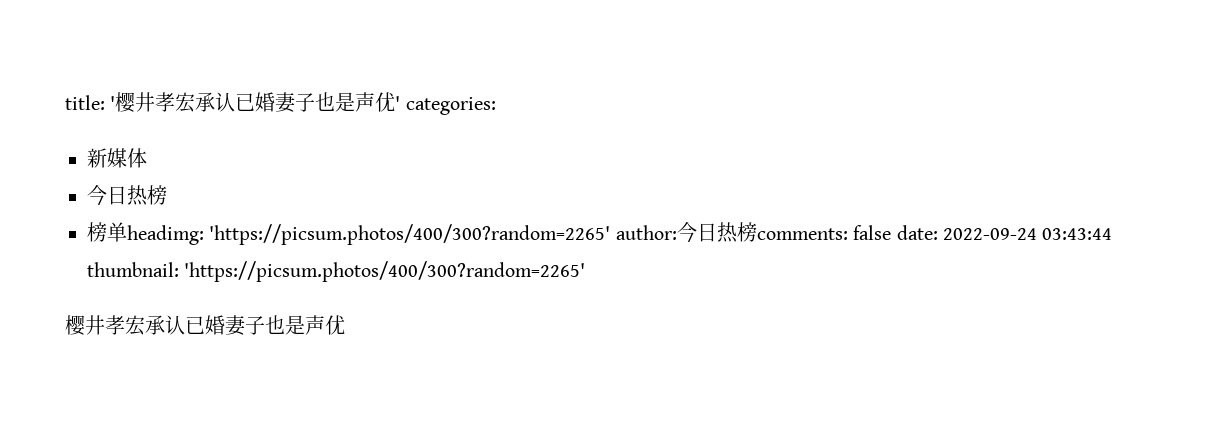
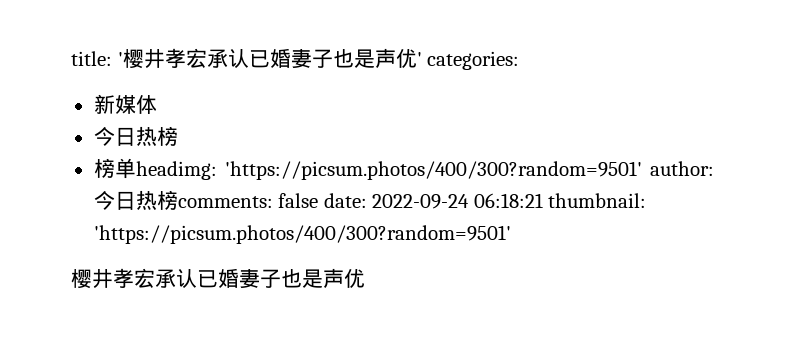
[209,224,611,245] 'https://picsum.photos/400/300?random=2265' -> [224,161,642,180] 'https://picsum.photos/400/300?random=9501'
[1042,228,1113,240] [87,261,586,282] 03:43:44 thumbnail: 'https://picsum.photos/400/300?random=2265' -> [473,193,647,208] [93,225,511,244] 06:18:21 thumbnail: 'https://picsum.photos/400/300?random=9501'

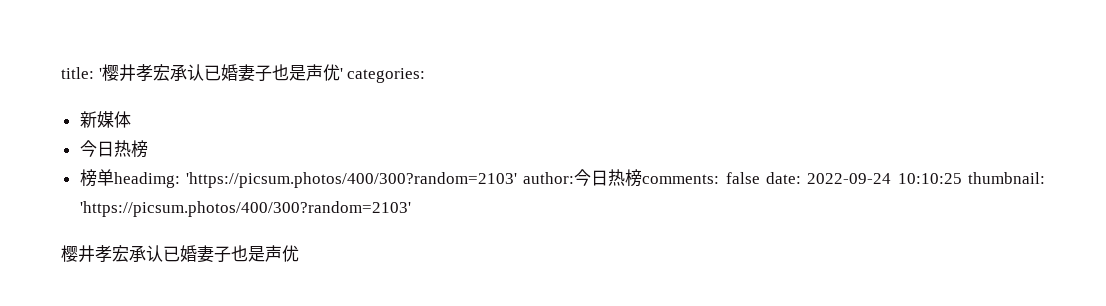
[224,161,642,180] 'https://picsum.photos/400/300?random=9501' -> [186,172,518,188] 'https://picsum.photos/400/300?random=2103'
[473,193,647,208] [93,225,511,244] 06:18:21 thumbnail: 'https://picsum.photos/400/300?random=9501' -> [897,172,1045,184] [79,201,411,217] 10:10:25 thumbnail: 'https://picsum.photos/400/300?random=2103'

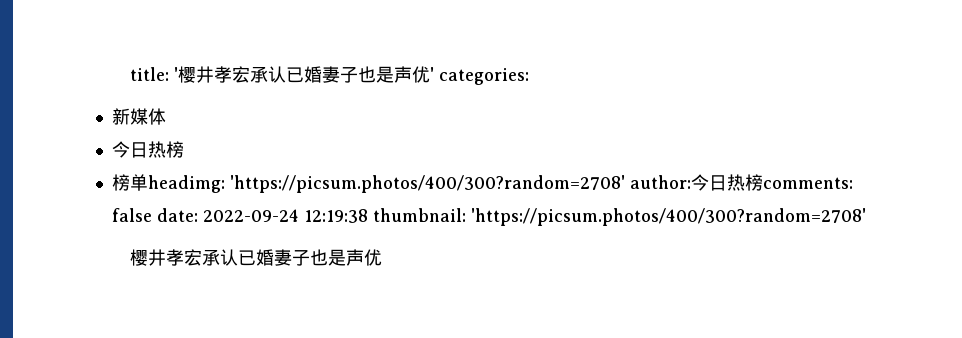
[186,172,518,188] 'https://picsum.photos/400/300?random=2103' -> [229,175,625,193] 'https://picsum.photos/400/300?random=2708'
[897,172,1045,184] [79,201,411,217] 10:10:25 thumbnail: 'https://picsum.photos/400/300?random=2103' -> [303,208,866,226] 12:19:38 thumbnail: 'https://picsum.photos/400/300?random=2708'

